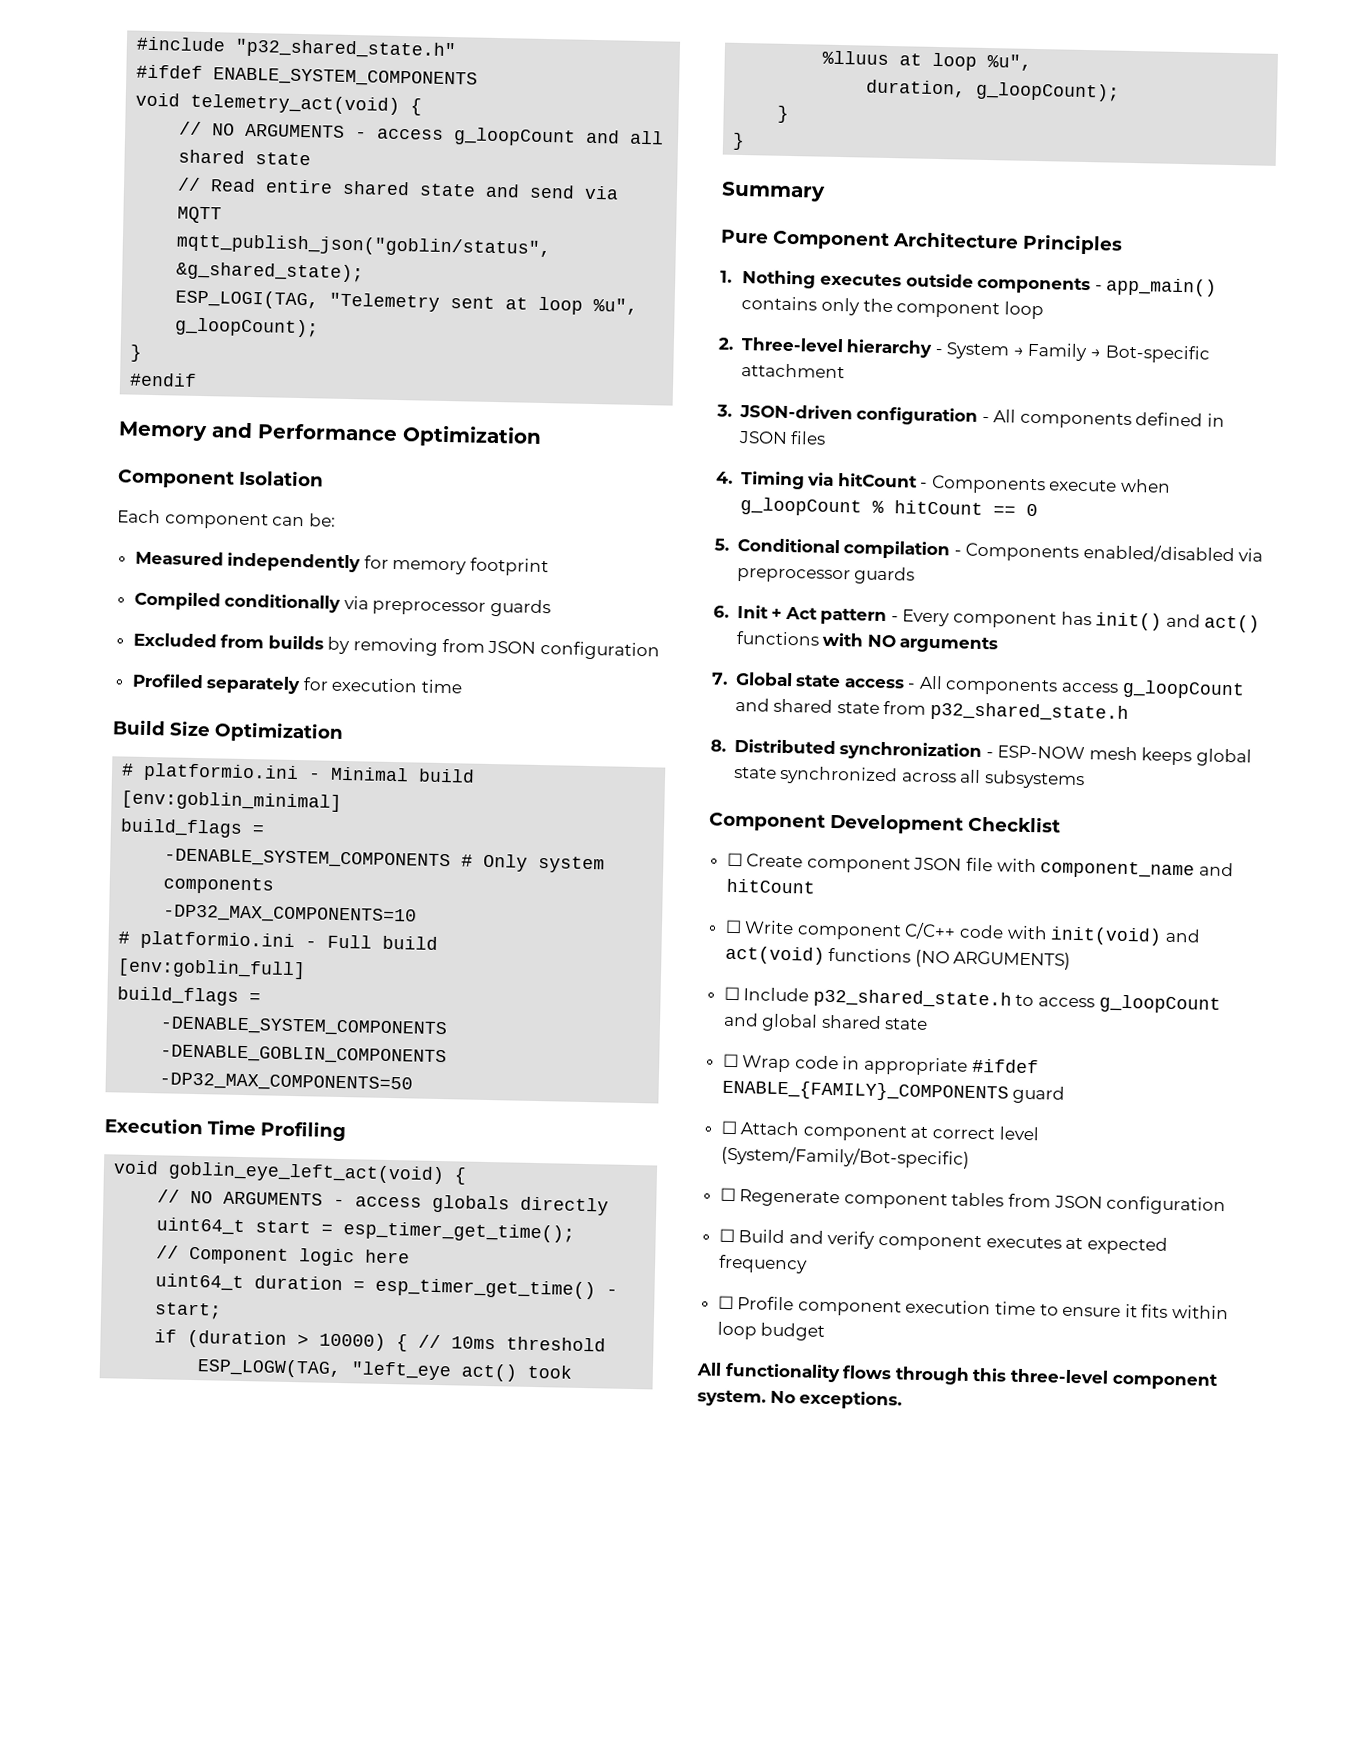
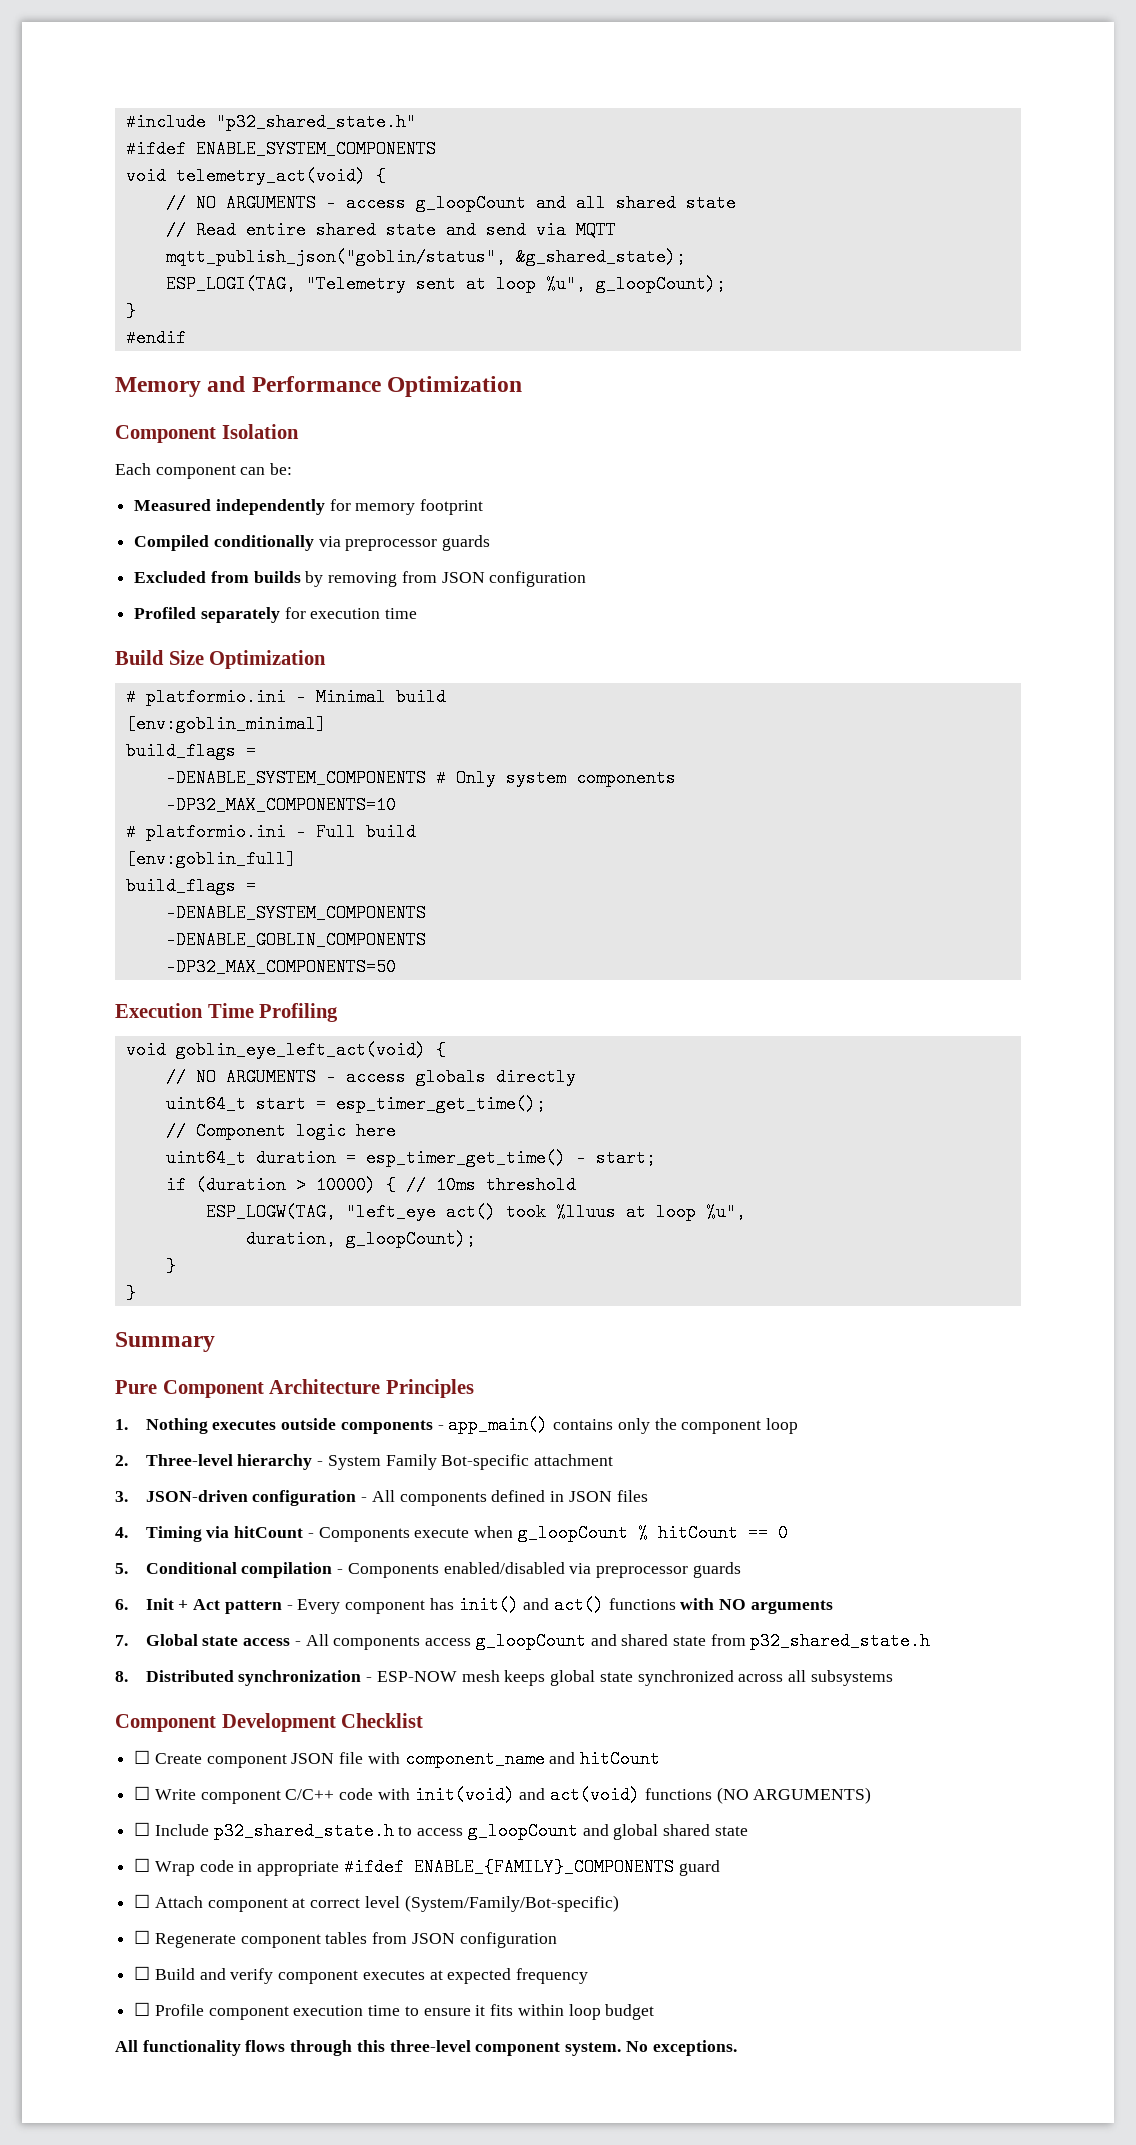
[1012,342,1102,362] → Family → -> [385,1454,437,1470] Family

